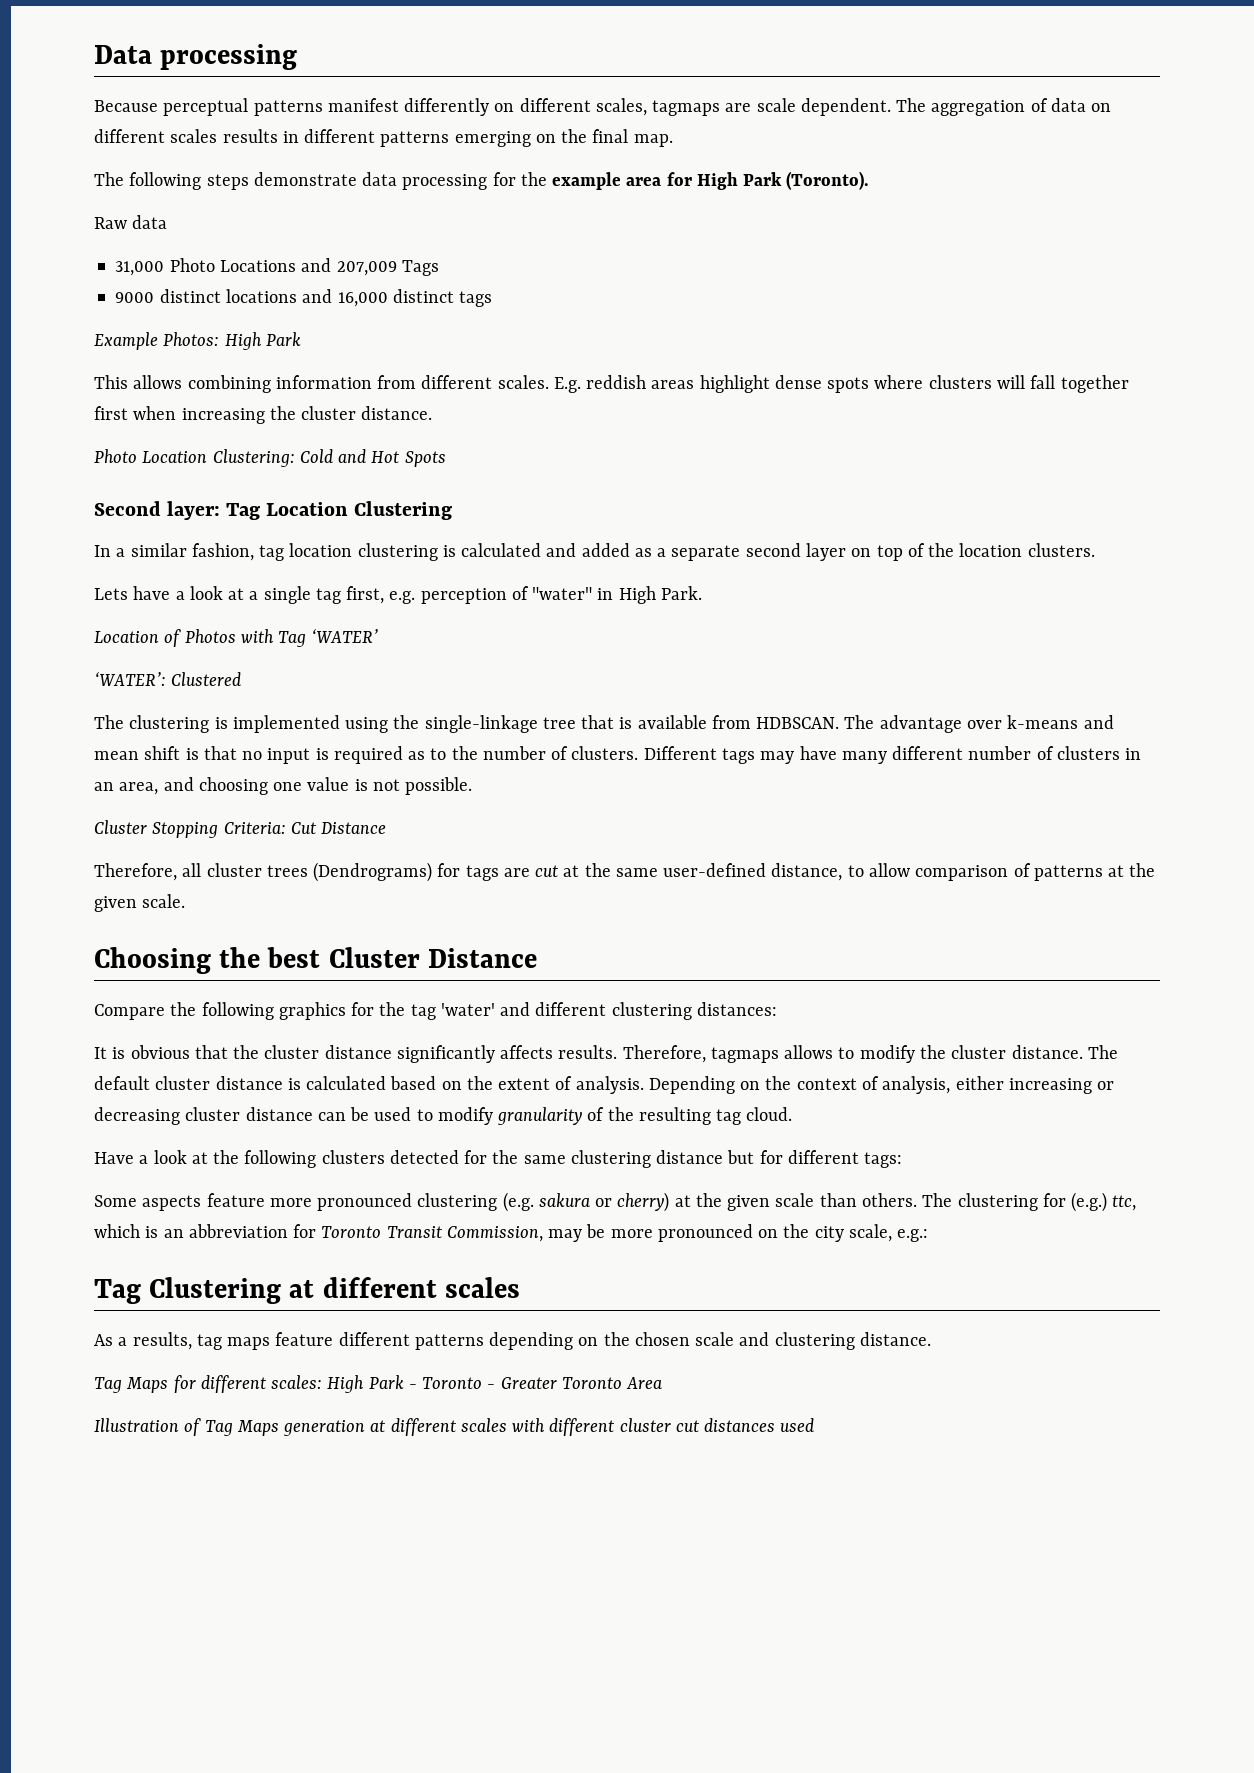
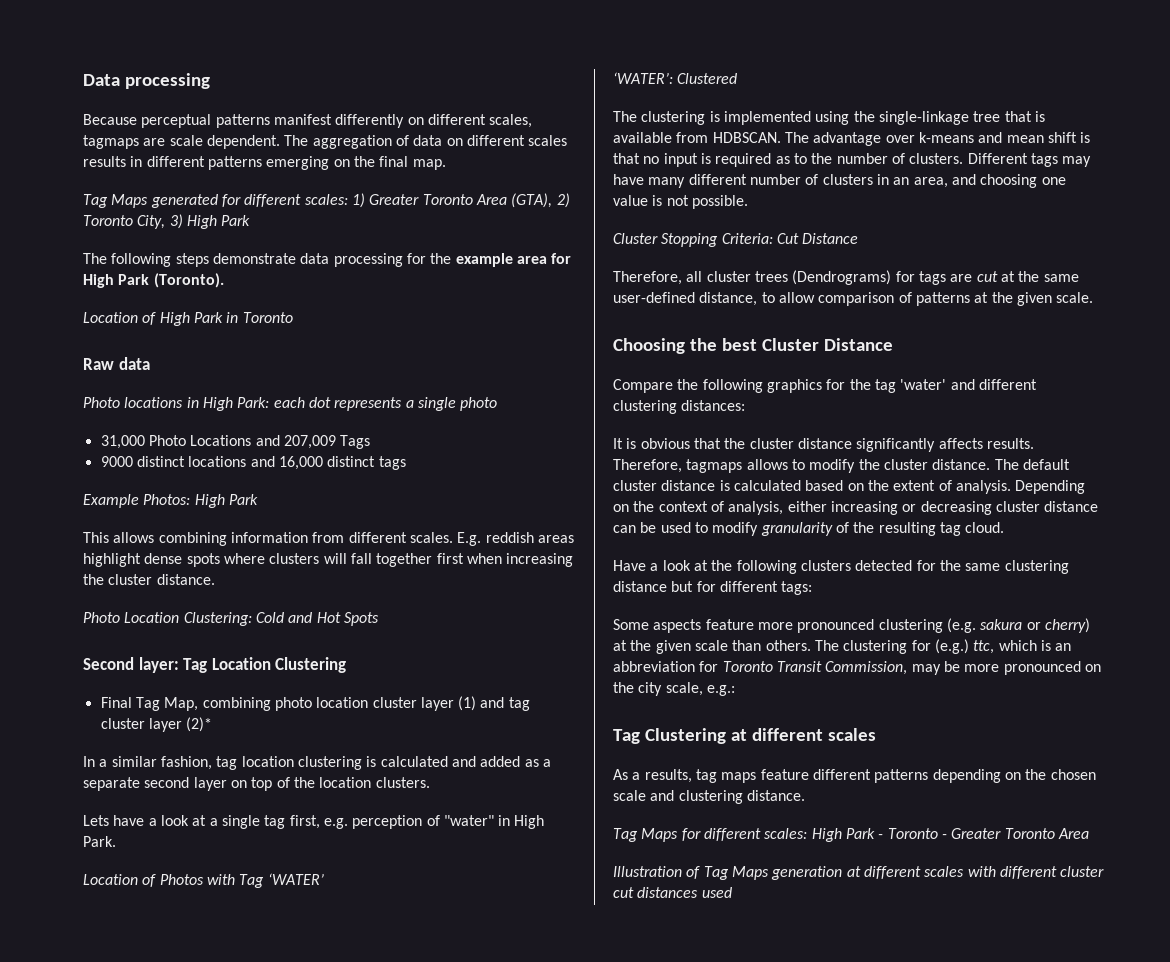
(673, 140) none -> [83,193,570,208] [83,214,251,229] // Tag Maps generated for different scales: 1) Greater Toronto Area (GTA), 2) Toronto City, 3) High Park
[94,215,168,229] Raw data -> [83,312,293,326] [83,357,150,370] [83,397,498,411] Location of High Park in Toronto // Raw data // Photo locations in High Park: each dot represents a single photo
(453, 510) none -> [100,696,530,711] [100,717,213,732] // Final Tag Map, combining photo location cluster layer (1) and tag cluster layer (2)*

